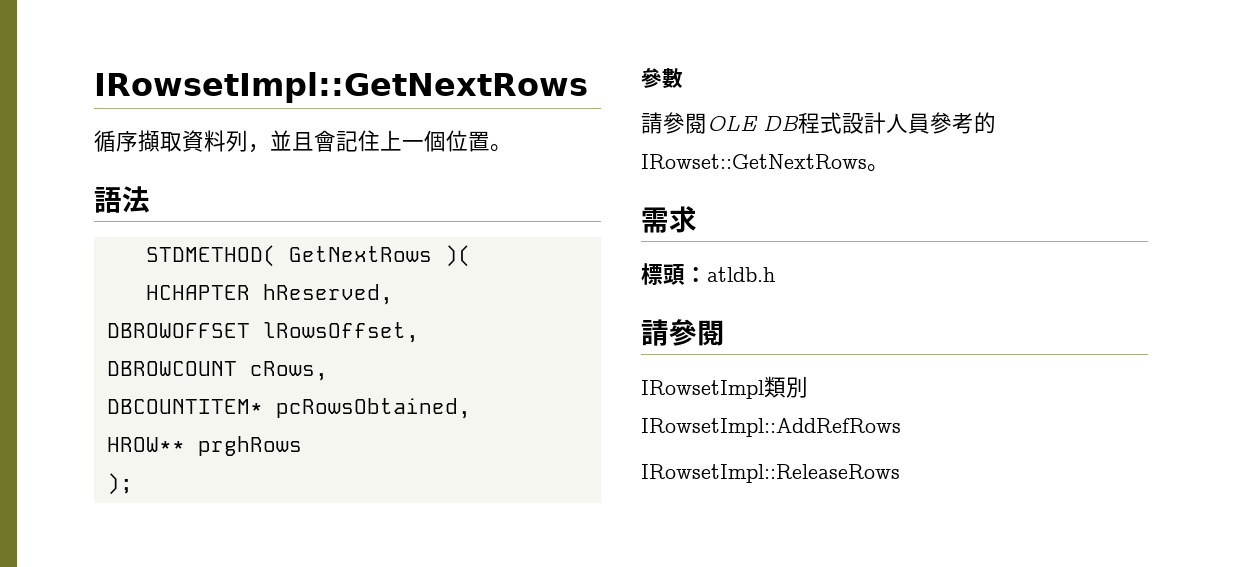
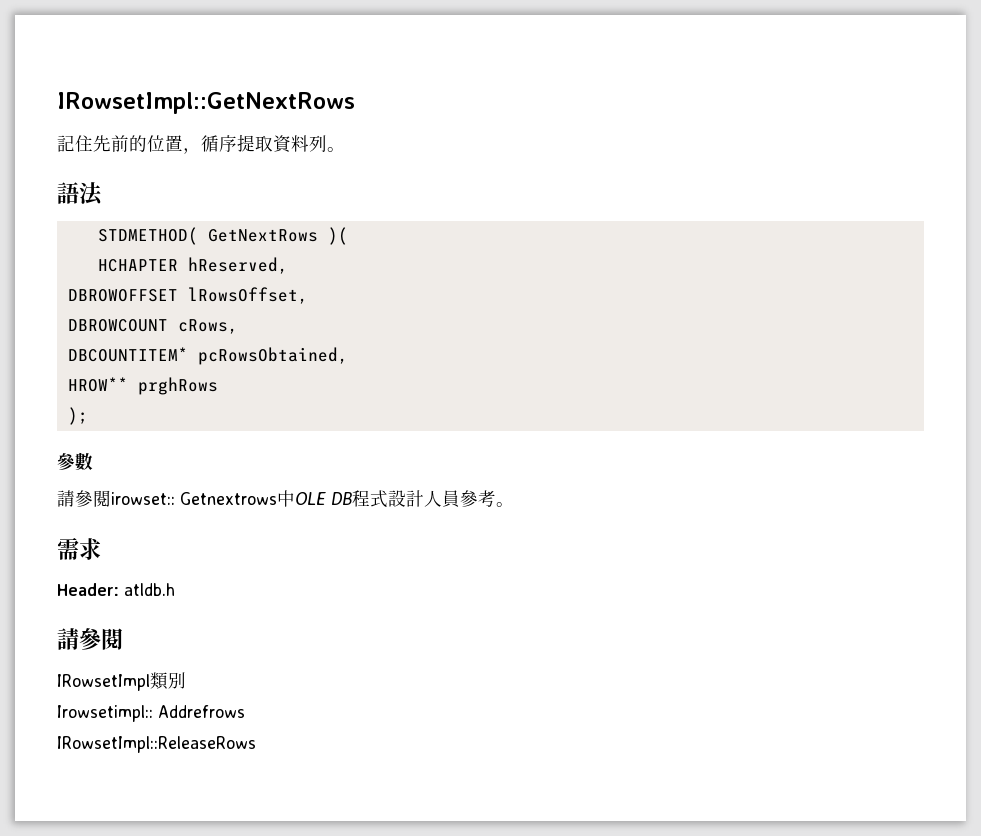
[94,130,490,153] 循序擷取資料列，並且會記住上一個位置 -> [57,134,327,154] 記住先前的位置，循序提取資料列
(707, 123) none -> [111,490,295,507] irowset:: Getnextrows中
[974,112,996,134] [641,154,867,169] 的IRowset::GetNextRows -> (496, 498) none
[641,263,707,285] 標頭： -> [57,583,119,596] Header:
[641,418,901,437] IRowsetImpl::AddRefRows -> [57,705,245,722] Irowsetimpl:: Addrefrows

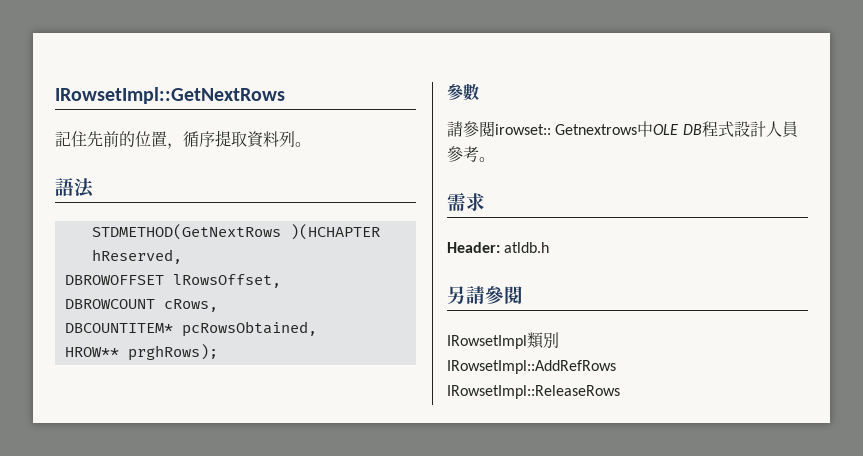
[97,227,348,245] [97,259,178,272] STDMETHOD( GetNextRows )( // HCHAPTER -> [91,224,380,240] STDMETHOD(GetNextRows )(HCHAPTER
[137,377,218,395] [67,407,88,425] prghRows // ); -> [127,344,218,361] prghRows);
(175, 589) none -> [447,286,466,304] 另
[57,705,245,722] Irowsetimpl:: Addrefrows -> [447,360,616,374] IRowsetImpl::AddRefRows

